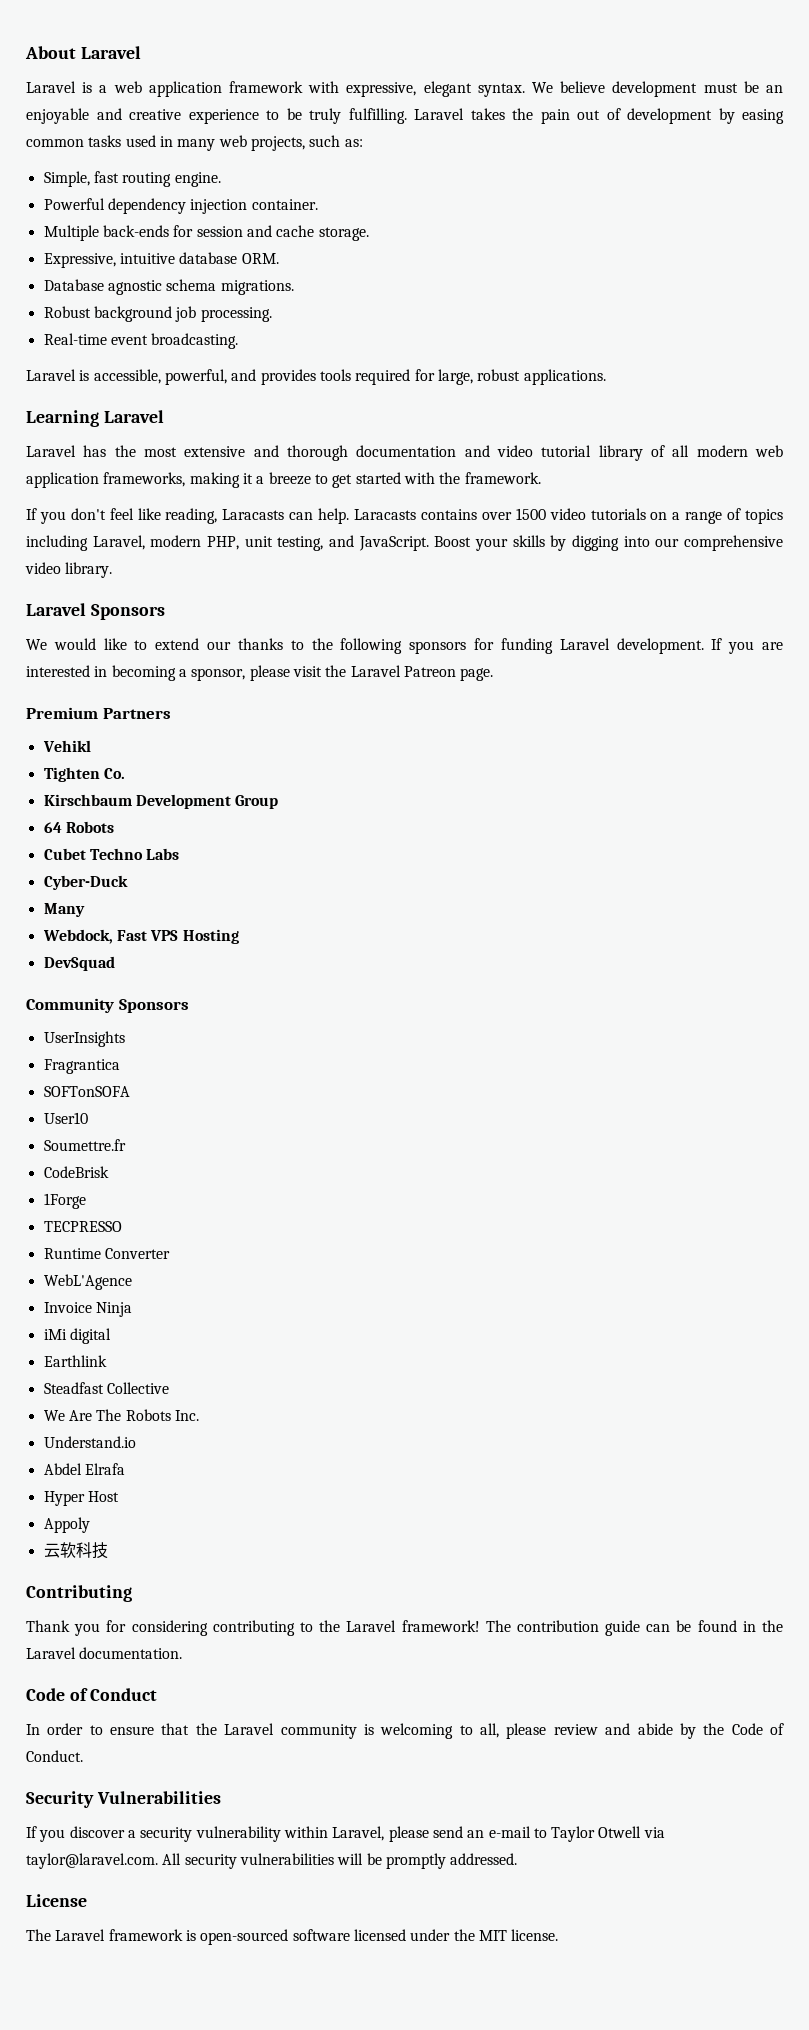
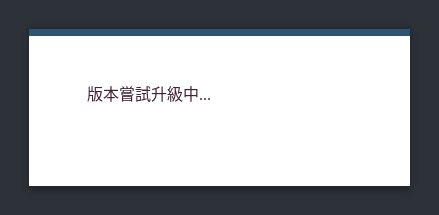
[25,46,141,59] [26,81,784,97] [26,108,784,124] [26,135,363,151] [43,171,221,187] [43,198,318,214] [43,225,369,241] [43,252,279,268] [43,279,294,295] [43,306,272,322] [43,333,239,349] [26,369,606,385] [26,410,164,427] [26,445,784,461] [26,472,541,488] [26,508,784,524] [26,535,783,551] [25,562,113,578] [26,603,165,620] [26,638,784,654] [26,665,494,681] [26,707,171,719] [42,740,91,752] [43,767,125,782] [43,794,279,809] [43,821,114,833] [43,848,180,860] [43,875,128,890] [43,903,85,917] [42,929,239,944] [43,956,115,971] [26,998,189,1013] [43,1031,125,1047] [43,1059,120,1074] [43,1086,130,1097] [43,1112,88,1124] [43,1139,126,1151] [43,1166,109,1178] [43,1193,86,1209] [43,1221,122,1232] [43,1248,170,1259] [43,1274,132,1290] [43,1302,132,1317] [43,1328,111,1344] [43,1355,107,1367] [43,1382,169,1394] [43,1409,199,1421] [43,1436,136,1448] [43,1463,125,1475] [43,1491,119,1506] [43,1517,90,1533] [43,1542,108,1559] [26,1585,132,1602] [26,1620,783,1636] [26,1647,183,1659] [26,1688,158,1701] [26,1723,784,1739] [26,1750,83,1762] [26,1791,221,1808] [26,1826,665,1842] [26,1853,518,1869] [26,1894,87,1907] [26,1929,559,1945] About Laravel // Laravel is a web application framework with expressive, elegant syntax. We believe development must be an enjoyable and creative experience to be truly fulfilling. Laravel takes the pain out of development by easing common tasks used in many web projects, such as: // Simple, fast routing engine. // Powerful dependency injection container. // Multiple back-ends for session and cache storage. // Expressive, intuitive database ORM. // Database agnostic schema migrations. // Robust background job processing. // Real-time event broadcasting. // Laravel is accessible, powerful, and provides tools required for large, robust applications. // Learning Laravel // Laravel has the most extensive and thorough documentation and video tutorial library of all modern web application frameworks, making it a breeze to get started with the framework. // If you don't feel like reading, Laracasts can help. Laracasts contains over 1500 video tutorials on a range of topics including Laravel, modern PHP, unit testing, and JavaScript. Boost your skills by digging into our comprehensive video library. // Laravel Sponsors // We would like to extend our thanks to the following sponsors for funding Laravel development. If you are interested in becoming a sponsor, please visit the Laravel Patreon page. // Premium Partners // Vehikl // Tighten Co. // Kirschbaum Development Group // 64 Robots // Cubet Techno Labs // Cyber-Duck // Many // Webdock, Fast VPS Hosting // DevSquad // Community Sponsors // UserInsights // Fragrantica // SOFTonSOFA // User10 // Soumettre.fr // CodeBrisk // 1Forge // TECPRESSO // Runtime Converter // WebL'Agence // Invoice Ninja // iMi digital // Earthlink // Steadfast Collective // We Are The Robots Inc. // Understand.io // Abdel Elrafa // Hyper Host // Appoly // 云软科技 // Contributing // Thank you for considering contributing to the Laravel framework! The contribution guide can be found in the Laravel documentation. // Code of Conduct // In order to ensure that the Laravel community is welcoming to all, please review and abide by the Code of Conduct. // Security Vulnerabilities // If you discover a security vulnerability within Laravel, please send an e-mail to Taylor Otwell via taylor@laravel.com. All security vulnerabilities will be promptly addressed. // License // The Laravel framework is open-sourced software licensed under the MIT license. -> [87,86,211,103] 版本嘗試升級中...

